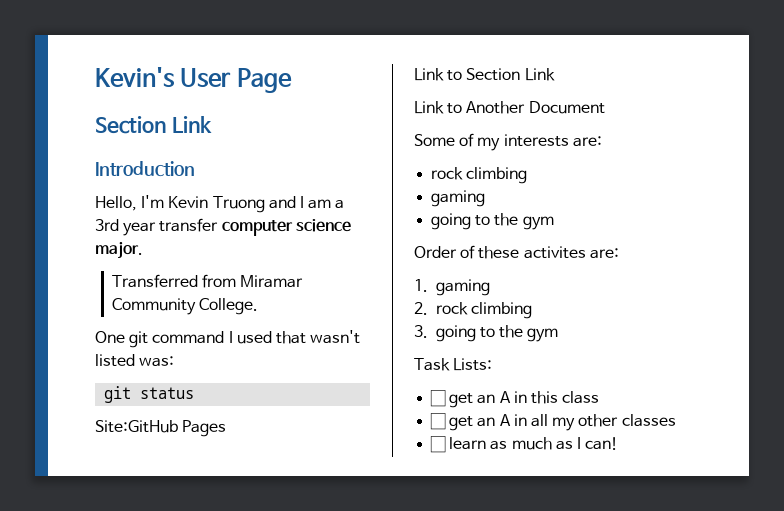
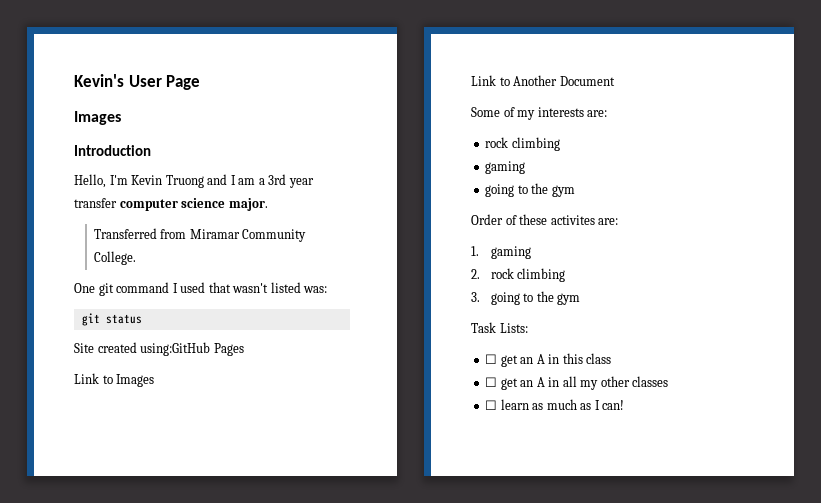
[95,116,212,134] Section Link -> [74,111,121,125] Images
[95,420,178,433] Site:GitHub -> [74,342,211,356] Site created using:GitHub
[466,68,555,81] Section Link -> [116,374,155,387] Images

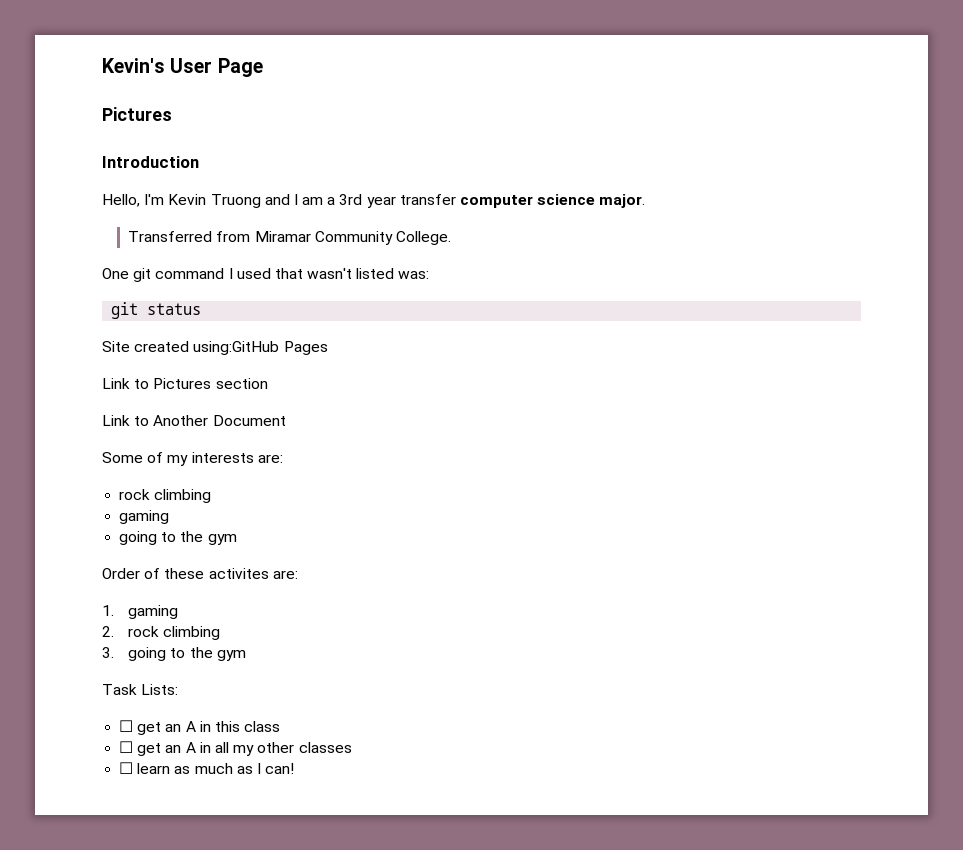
[74,111,121,125] Images -> [102,107,172,121] Pictures
[116,374,155,387] Images -> [153,378,268,389] Pictures section

